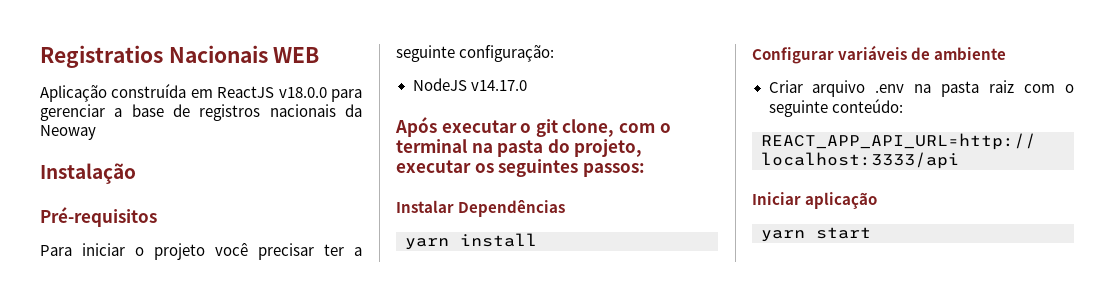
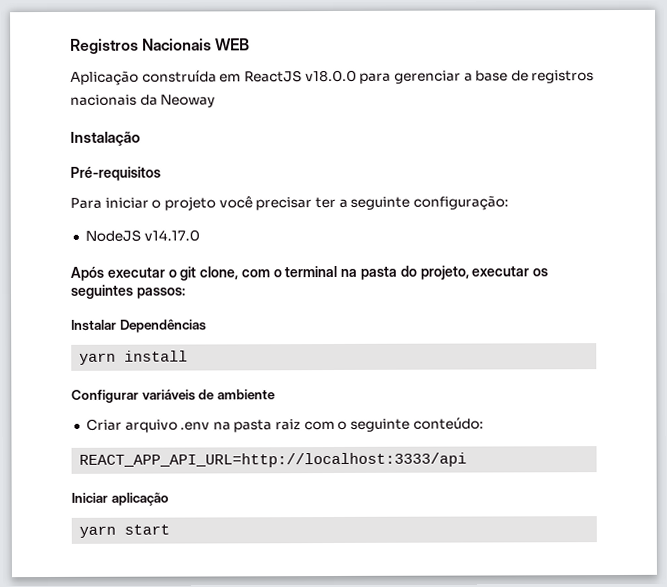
[40,45,163,68] Registratios -> [70,38,139,54] Registros

